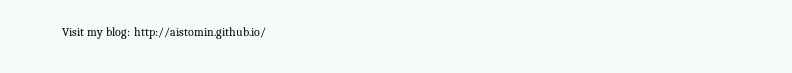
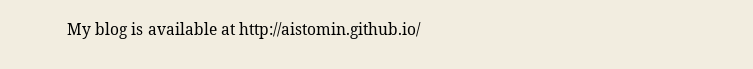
[62,27,131,39] Visit my blog: -> [67,22,236,39] My blog is available at

